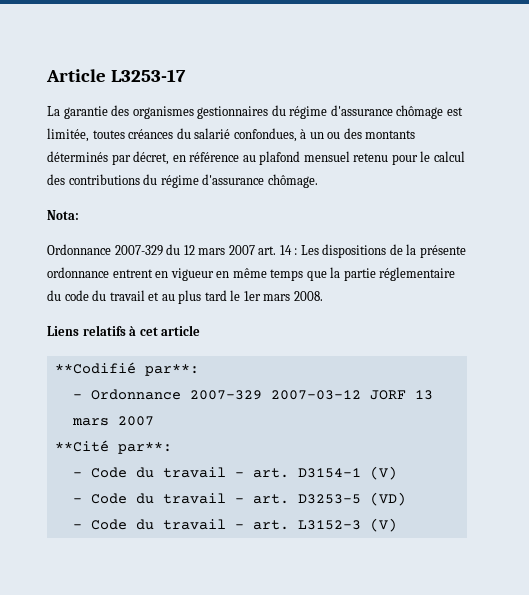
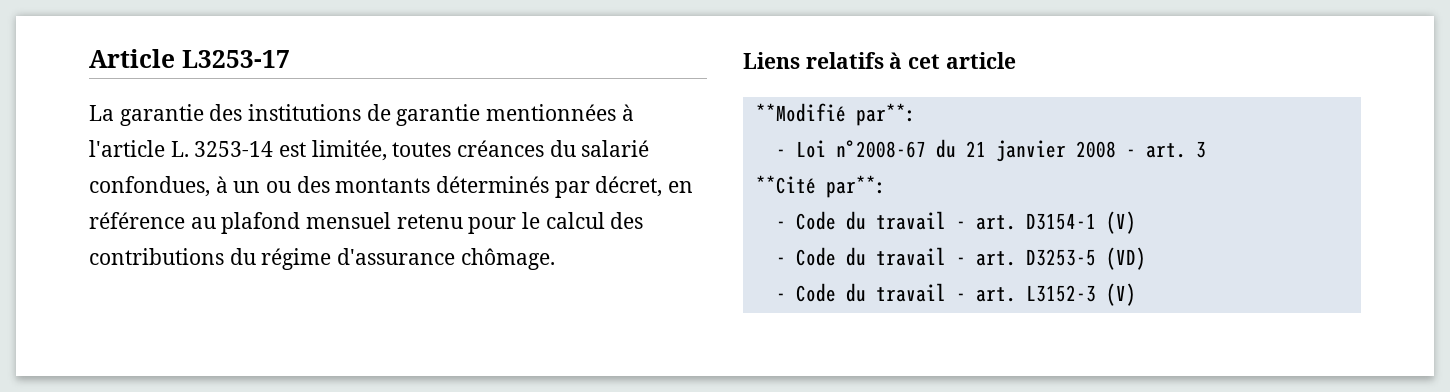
[132,105,444,119] organismes gestionnaires du régime d'assurance chômage -> [248,104,634,126] [89,140,274,157] institutions de garantie mentionnées à l'article L. 3253-14
[47,210,79,220] [47,244,466,258] [47,267,456,281] [47,290,323,304] // Nota: // Ordonnance 2007-329 du 12 mars 2007 art. 14 : Les dispositions de la présente ordonnance entrent en vigueur en même temps que la partie réglementaire du code du travail et au plus tard le 1er mars 2008. -> (555, 259) none
[54,362,199,376] [72,389,433,400] [71,416,154,426] **Codifié par**: // - Ordonnance 2007-329 2007-03-12 JORF 13 mars 2007 -> [755,103,916,126] [775,139,1206,162] **Modifié par**: // - Loi n°2008-67 du 21 janvier 2008 - art. 3

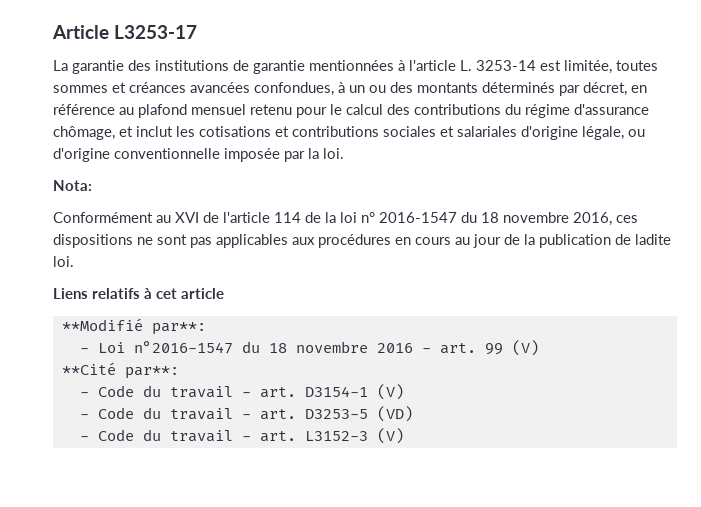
[457,140,650,157] créances du salarié -> [53,82,250,93] sommes et créances avancées
[460,248,555,270] chômage. -> [53,126,645,140] [53,148,344,162] [53,180,92,191] [53,212,638,226] [53,234,671,248] [53,256,74,267] chômage, et inclut les cotisations et contributions sociales et salariales d'origine légale, ou d'origine conventionnelle imposée par la loi. // Nota: // Conformément au XVI de l'article 114 de la loi n° 2016-1547 du 18 novembre 2016, ces dispositions ne sont pas applicables aux procédures en cours au jour de la publication de ladite loi.
[835,139,1206,162] n°2008-67 du 21 janvier 2008 - art. 3 -> [133,340,539,356] n°2016-1547 du 18 novembre 2016 - art. 99 (V)

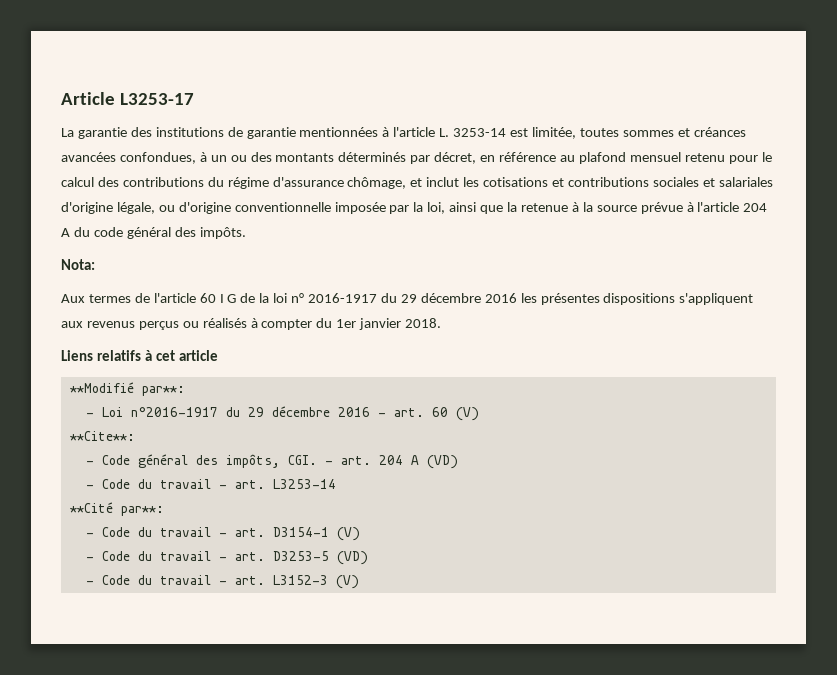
[323,148,344,159] [53,180,92,191] [53,212,638,226] [53,234,671,248] [53,256,74,267] loi. // Nota: // Conformément au XVI de l'article 114 de la loi n° 2016-1547 du 18 novembre 2016, ces dispositions ne sont pas applicables aux procédures en cours au jour de la publication de ladite loi. -> [427,202,768,214] [61,227,246,239] [61,259,95,270] [61,293,754,305] [61,318,442,330] loi, ainsi que la retenue à la source prévue à l'article 204 A du code général des impôts. // Nota: // Aux termes de l'article 60 I G de la loi n° 2016-1917 du 29 décembre 2016 les présentes dispositions s'appliquent aux revenus perçus ou réalisés à compter du 1er janvier 2018.
[133,341,368,354] n°2016-1547 du 18 novembre -> [130,406,330,417] n°2016-1917 du 29 décembre
[484,340,539,356] 99 (V) -> [431,407,479,421] [69,431,135,441] [85,454,458,469] [85,479,336,489] 60 (V) // **Cite**: // - Code général des impôts, CGI. - art. 204 A (VD) // - Code du travail - art. L3253-14

